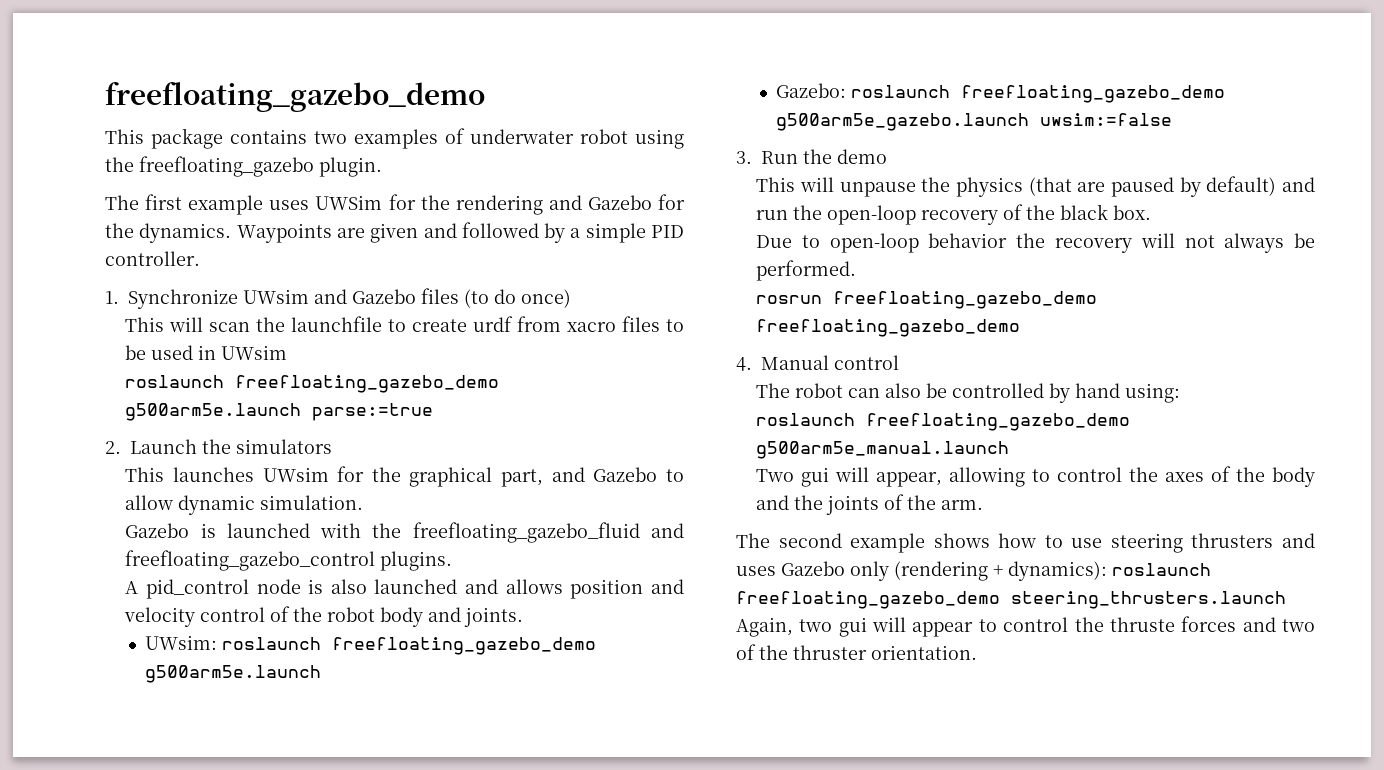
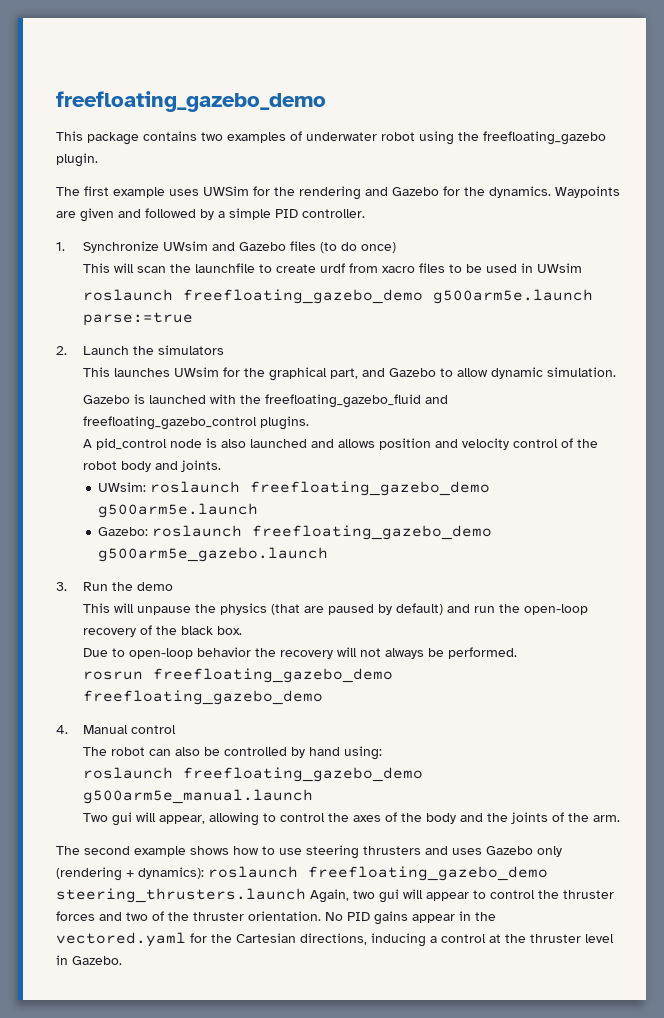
[1040,113,1173,126] uwsim:=false -> (329, 554) none
[1109,617,1175,632] thruste -> [563,890,614,899] thruster
(977, 652) none -> [325,911,496,925] [56,932,614,947] [56,955,122,965] No PID gains appear in the vectored.yaml for the Cartesian directions, inducing a control at the thruster level in Gazebo.

